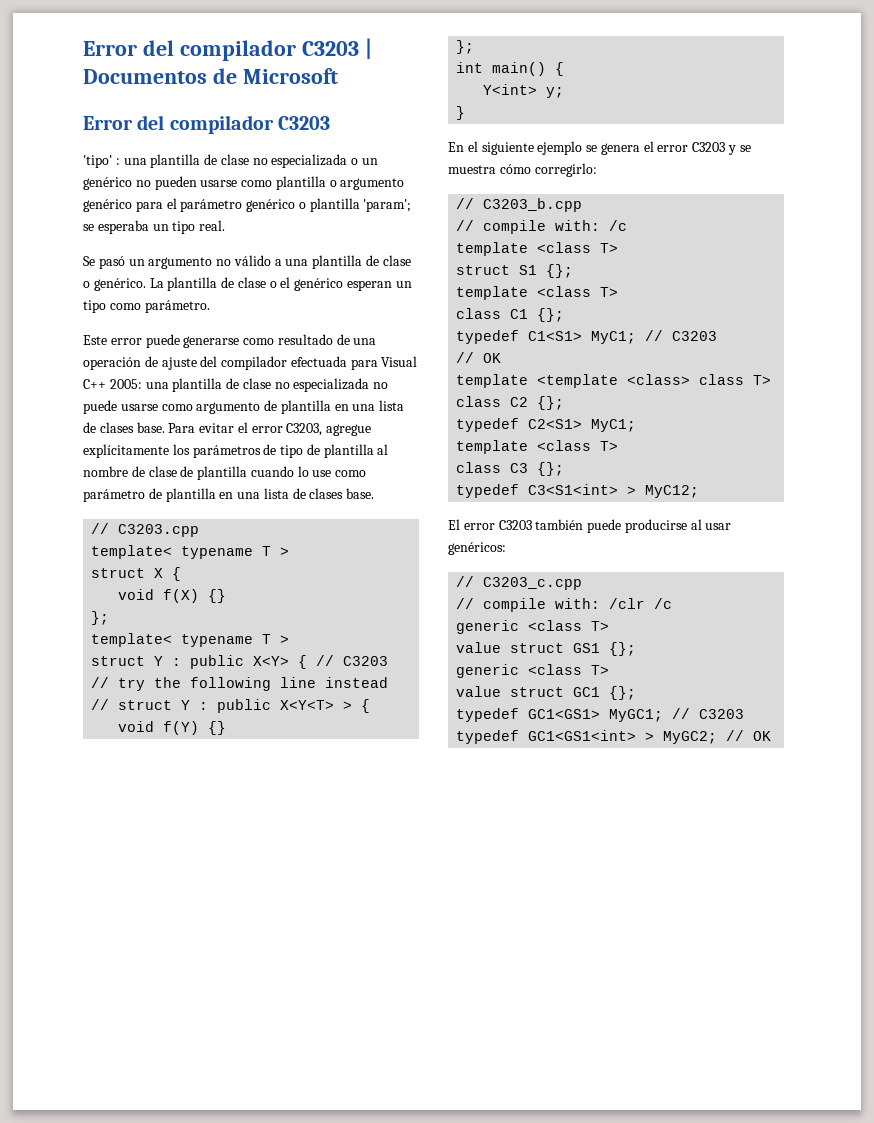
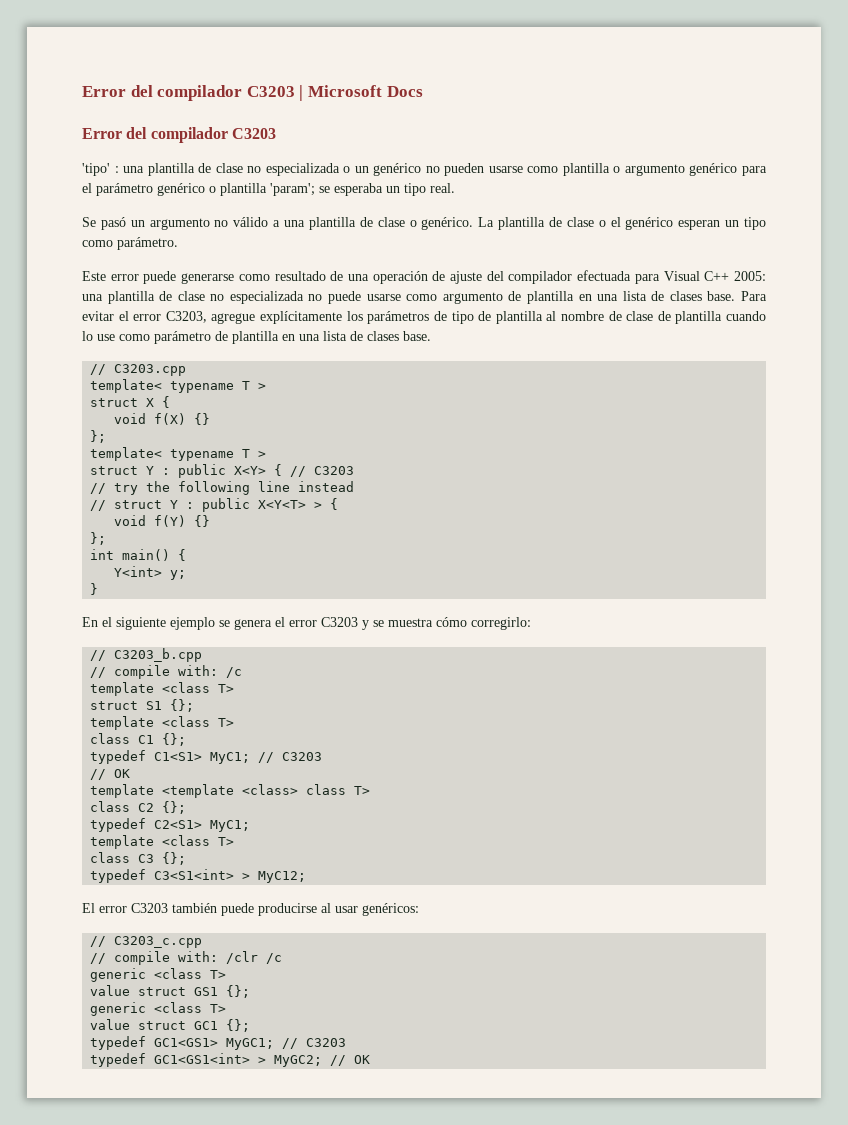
[83,68,237,84] Documentos de -> (304, 93) none
(338, 76) none -> [386,86,423,97] Docs

